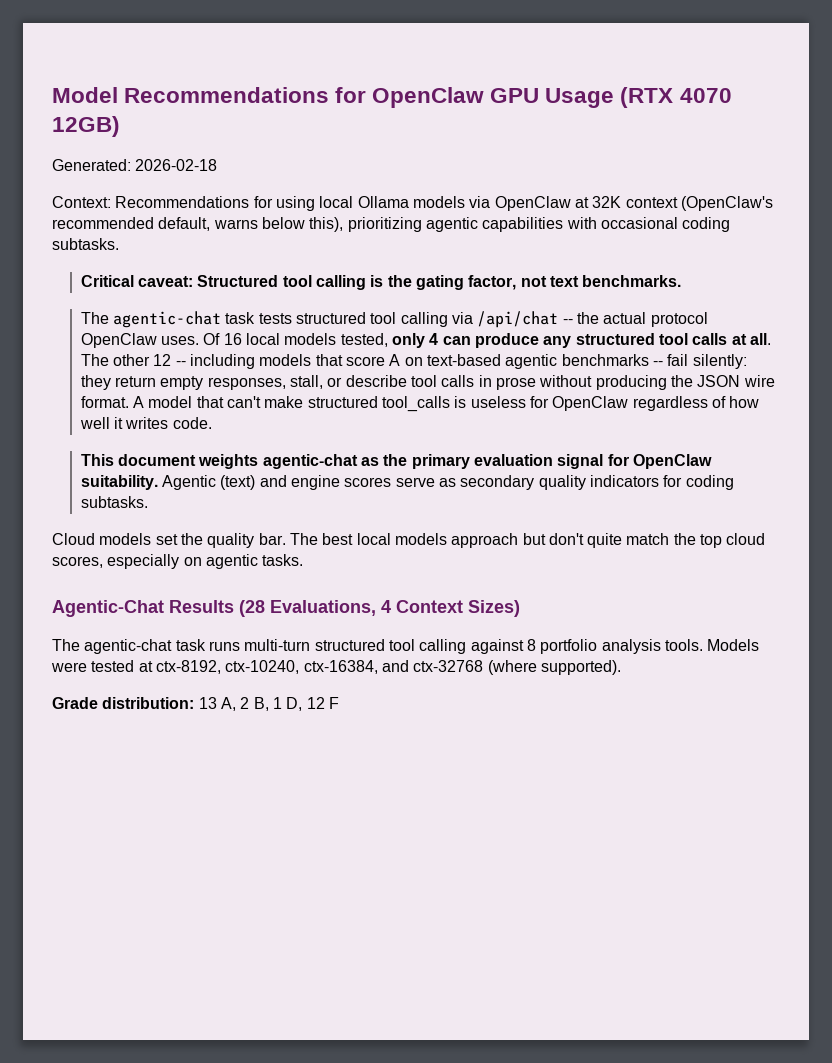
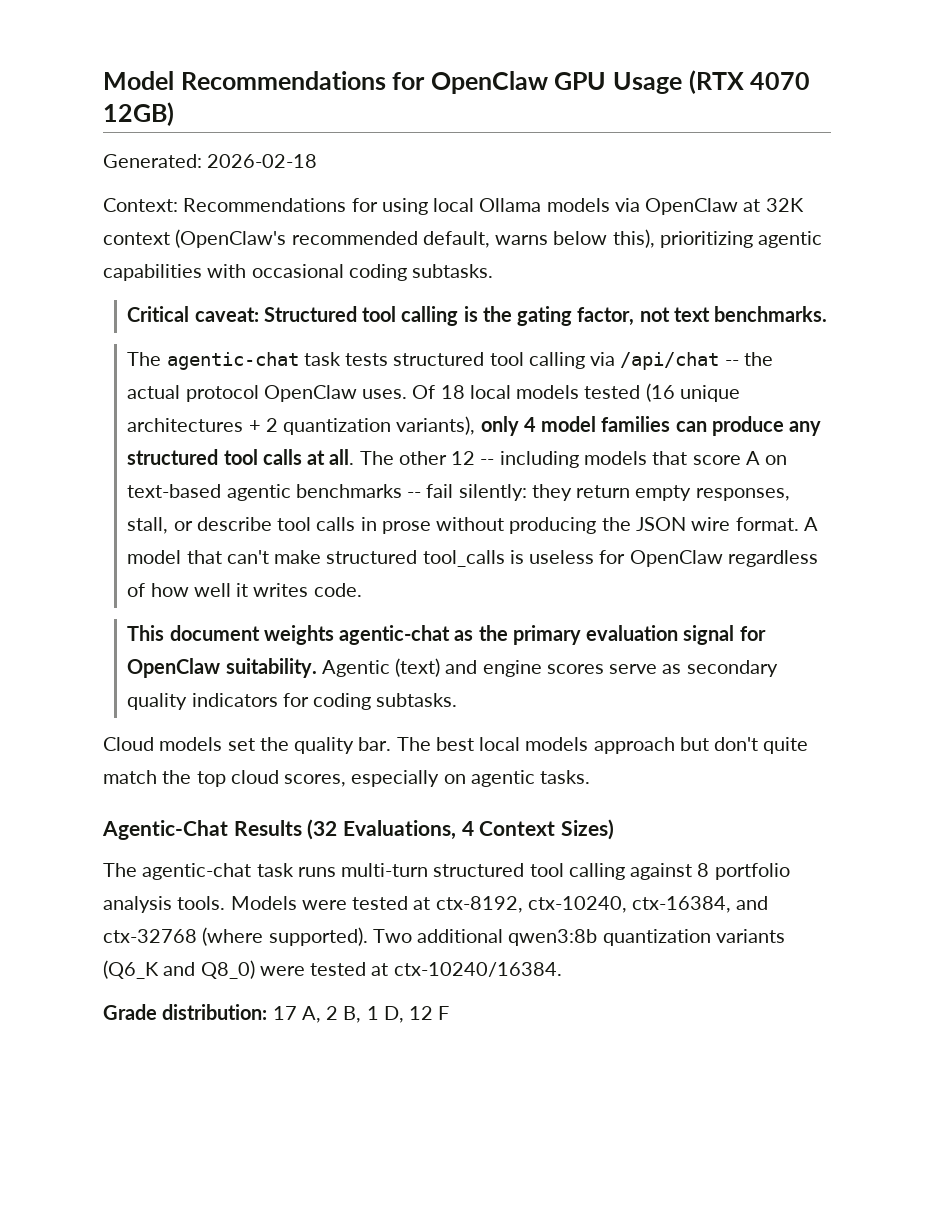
[223,333,439,348] 16 local models tested, only 4 -> [440,383,741,402] [127,416,671,436] 18 local models tested (16 unique architectures + 2 quantization variants), only 4 model families
[239,600,265,617] (28 -> [307,819,338,840] (32
(621, 667) none -> [372,929,785,946] [103,960,562,979] Two additional qwen3:8b quantization variants (Q6_K and Q8_0) were tested at ctx-10240/16384.
[198,697,217,709] 13 -> [272,1006,297,1020] 17

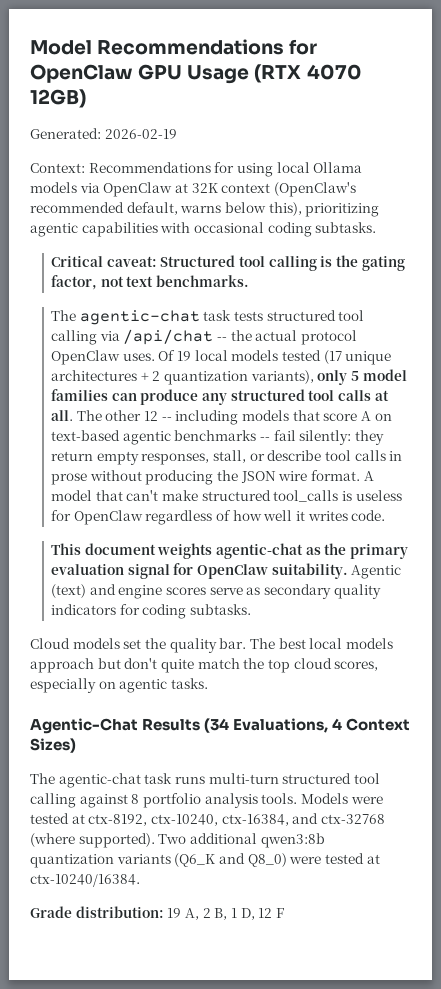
[207,154,318,168] 2026-02-18 -> [104,129,177,139] 2026-02-19
[440,385,465,399] 18 -> [177,351,192,361] 19
[645,383,675,402] (16 -> [323,350,342,364] (17
[523,417,536,432] 4 -> [351,371,360,381] 5
[307,819,338,840] (32 -> [204,718,230,733] (34
[272,1006,297,1020] 17 -> [167,908,182,918] 19

